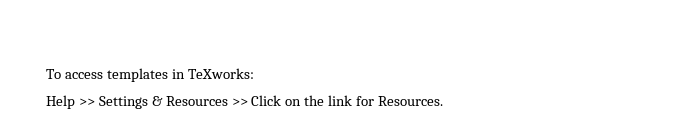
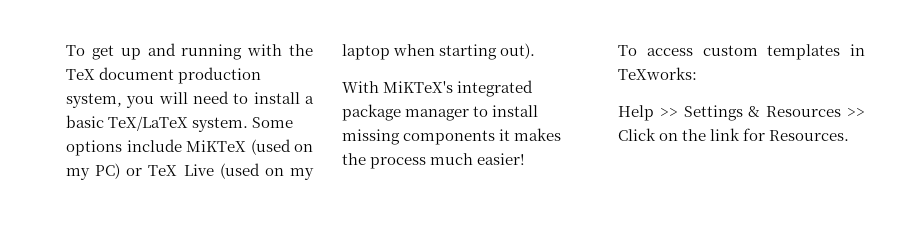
[46,69,103,79] To access -> [66,43,313,60] [66,67,262,84] [66,91,315,108] [66,115,294,132] [66,139,313,156] [66,163,314,180] [342,43,536,60] [342,80,534,97] [342,104,539,121] [342,128,562,145] [342,153,526,169] [618,45,758,56] To get up and running with the TeX document production system, you will need to install a basic TeX/LaTeX system. Some options include MiKTeX (used on my PC) or TeX Live (used on my laptop when starting out). // With MiKTeX's integrated package manager to install missing components it makes the process much easier! // To access custom

